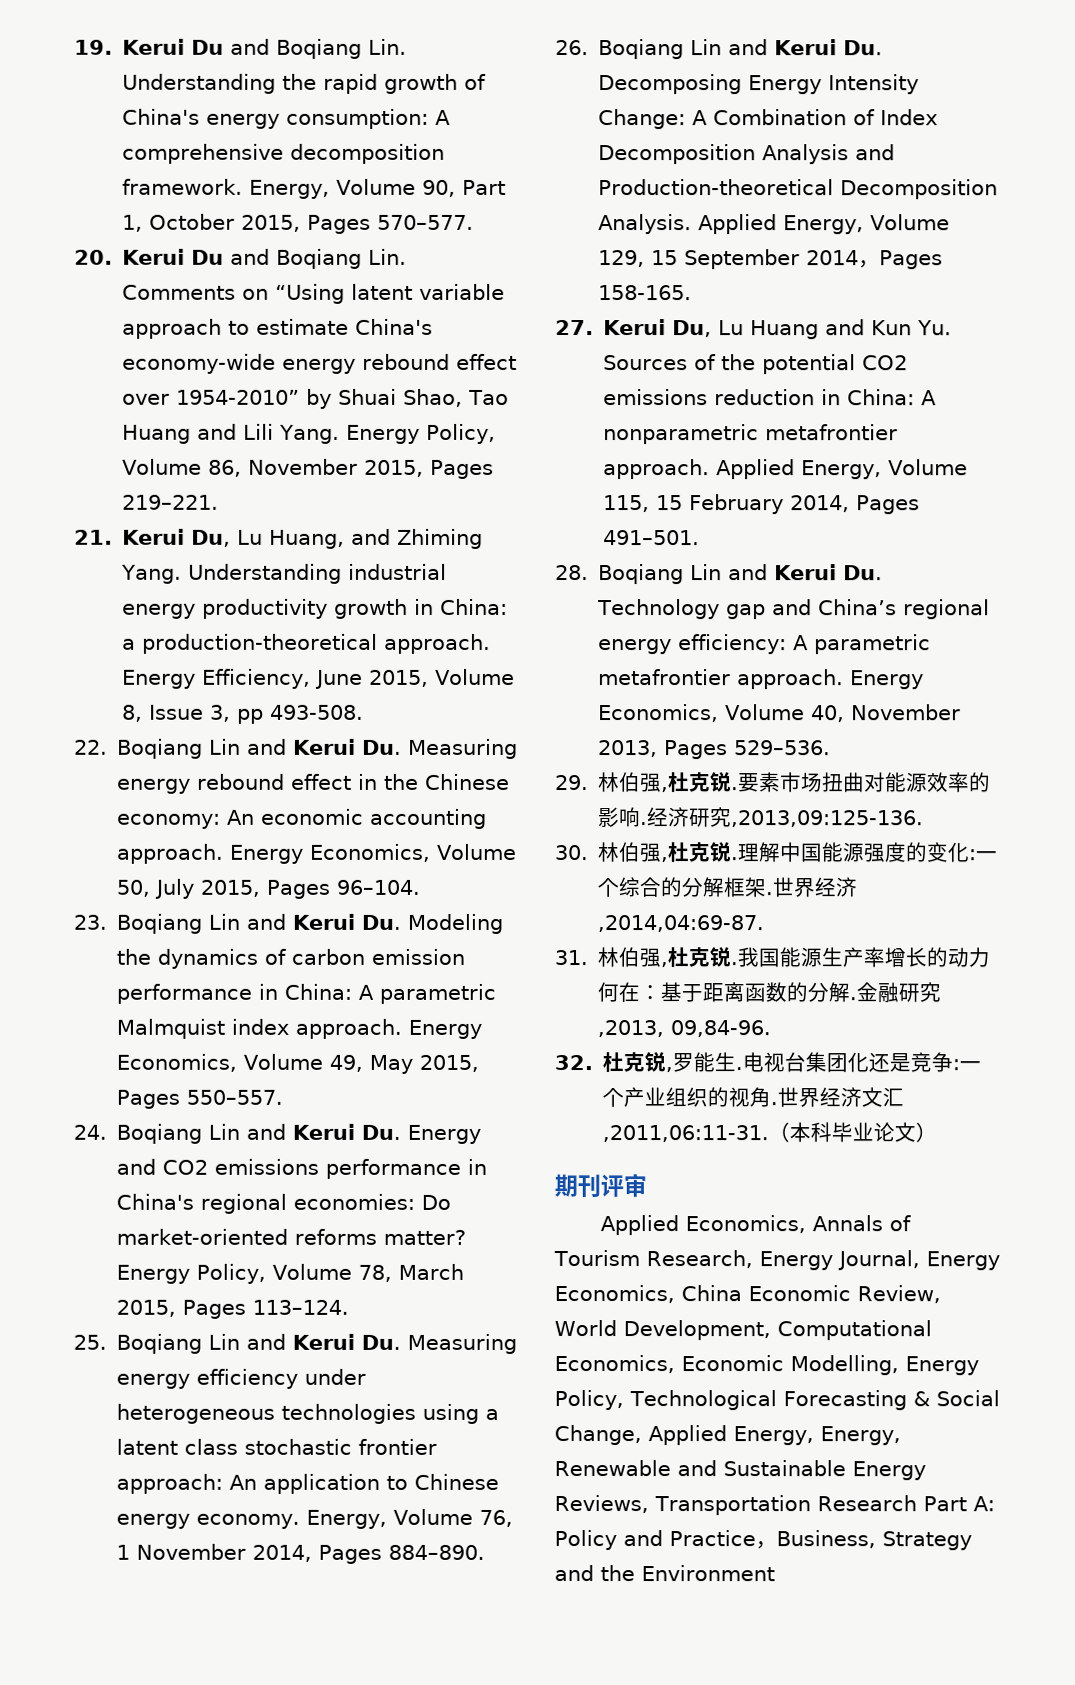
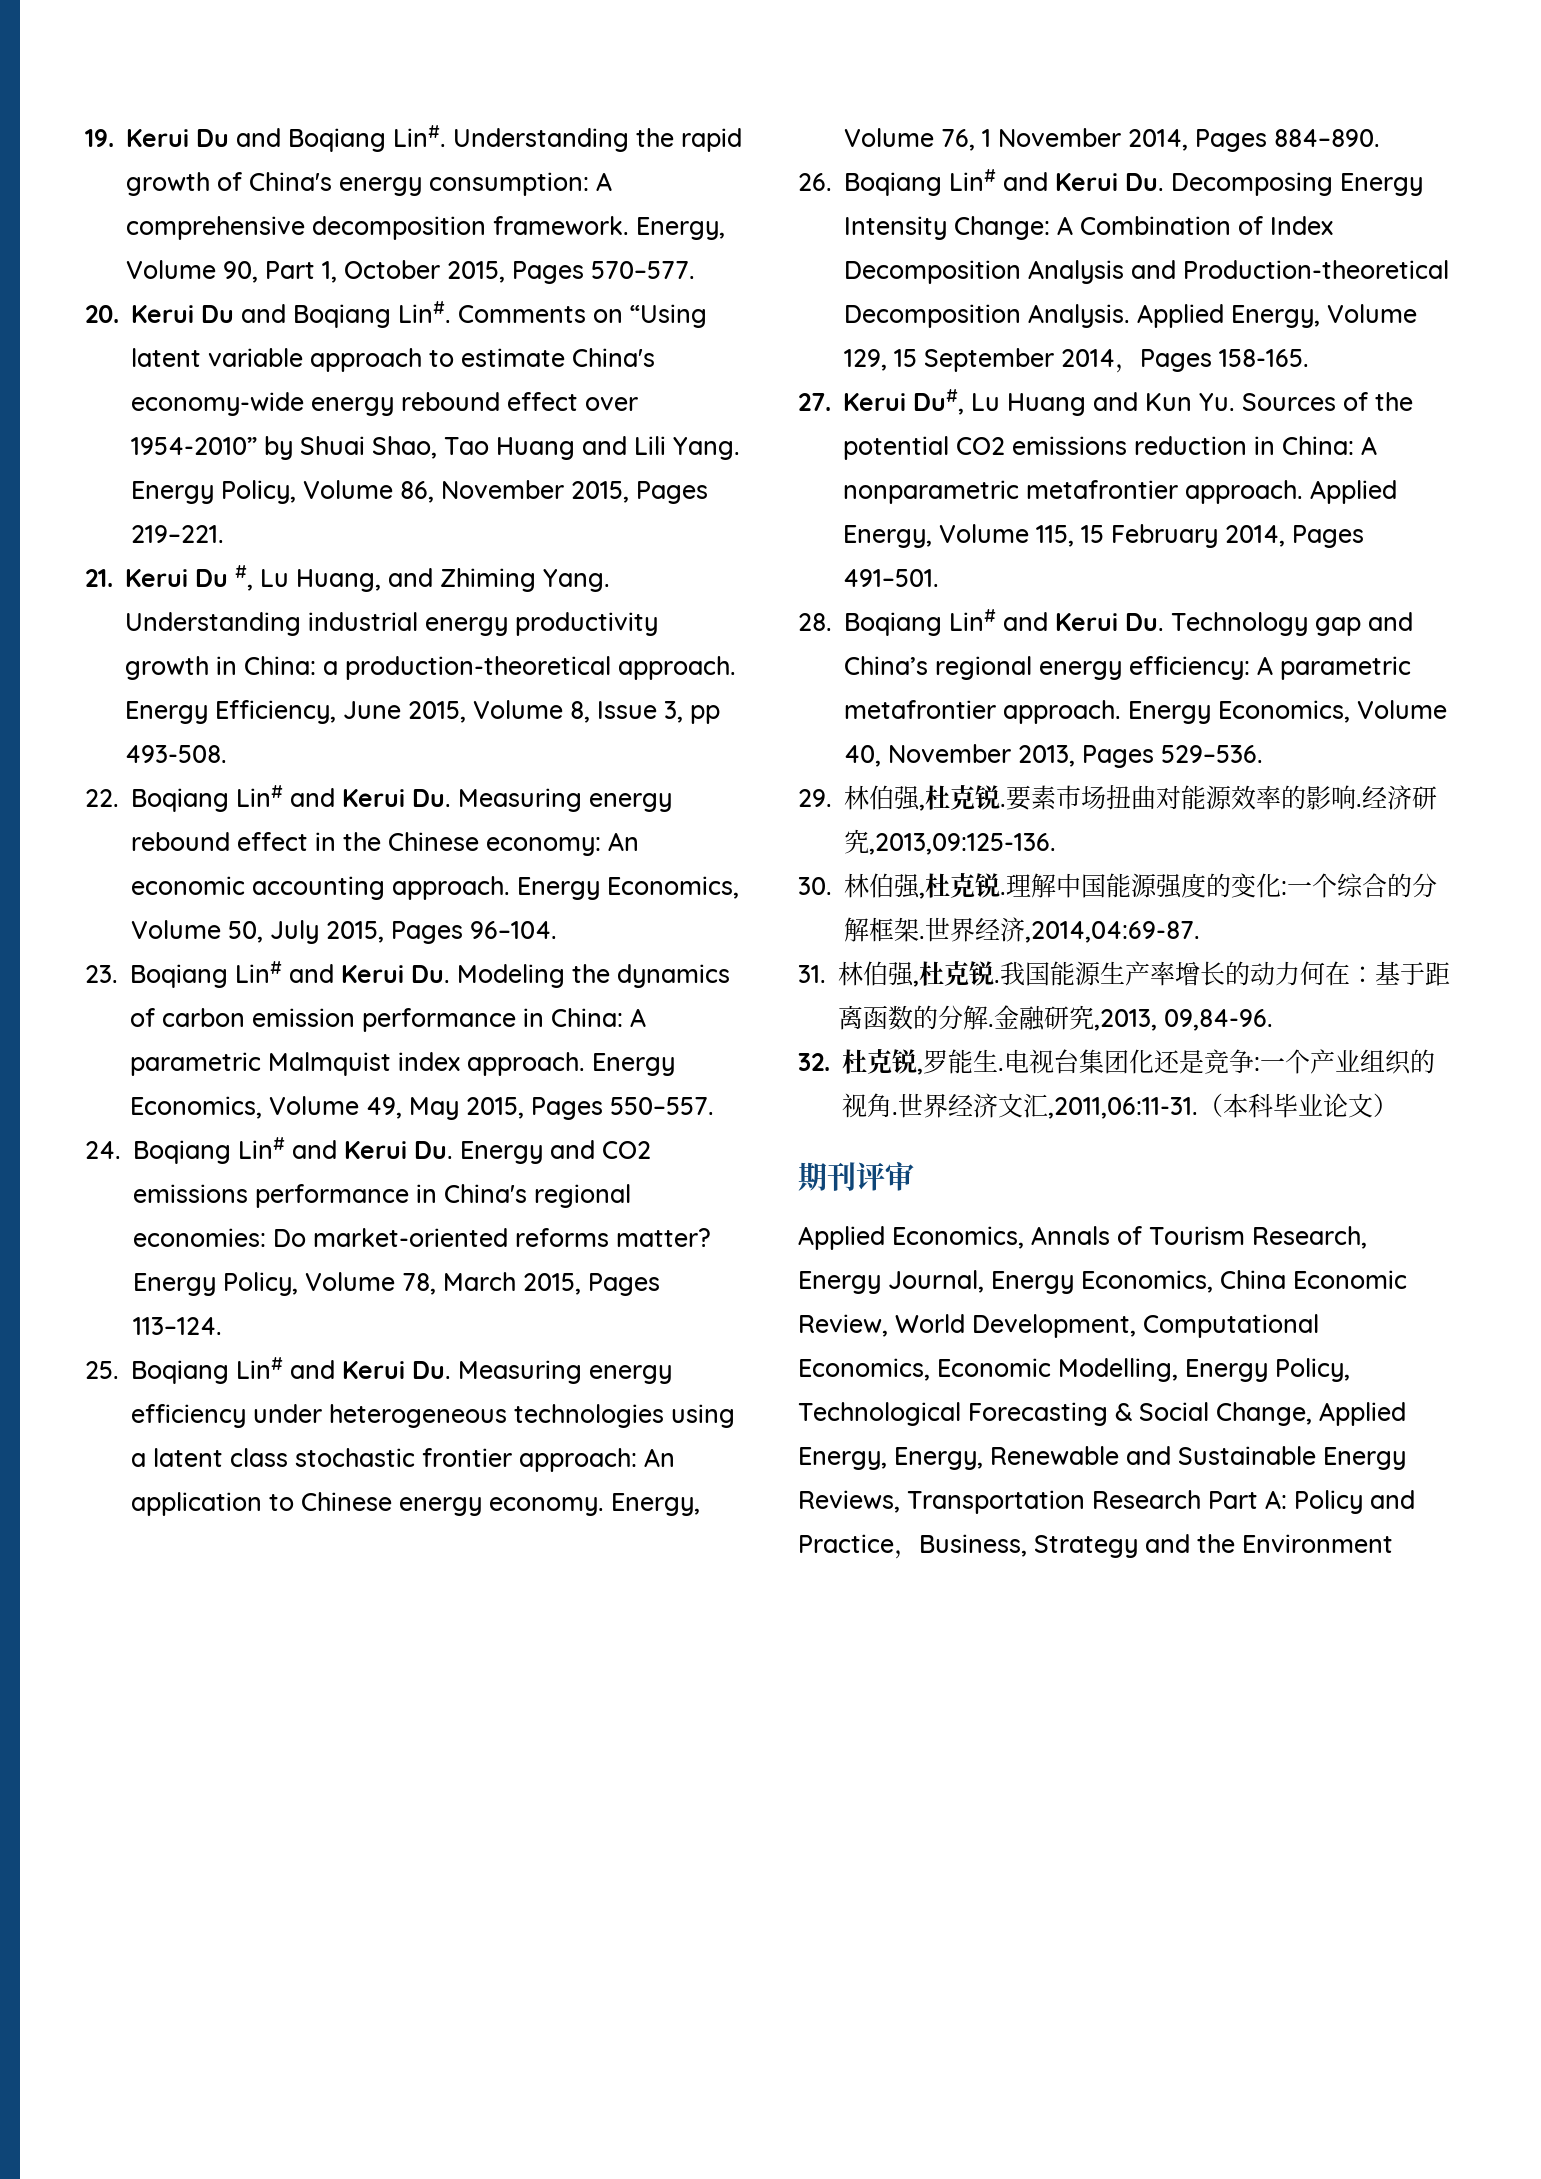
[368,38,408,55] Lin. -> [393,125,447,147] Lin#.
[368,248,408,265] Lin. -> [398,301,452,323] Lin#.
[191,529,232,547] Du, -> [195,565,254,591] Du #,
[209,738,242,755] Lin -> [236,785,284,807] Lin#
[208,913,241,930] Lin -> [235,961,283,983] Lin#
[208,1123,241,1140] Lin -> [238,1137,286,1159] Lin#
[208,1333,241,1350] Lin -> [236,1357,284,1379] Lin#
[690,39,723,56] Lin -> [949,169,997,191] Lin#
[672,320,713,338] Du, -> [913,389,965,415] Du#,
[690,564,723,581] Lin -> [949,609,997,631] Lin#

